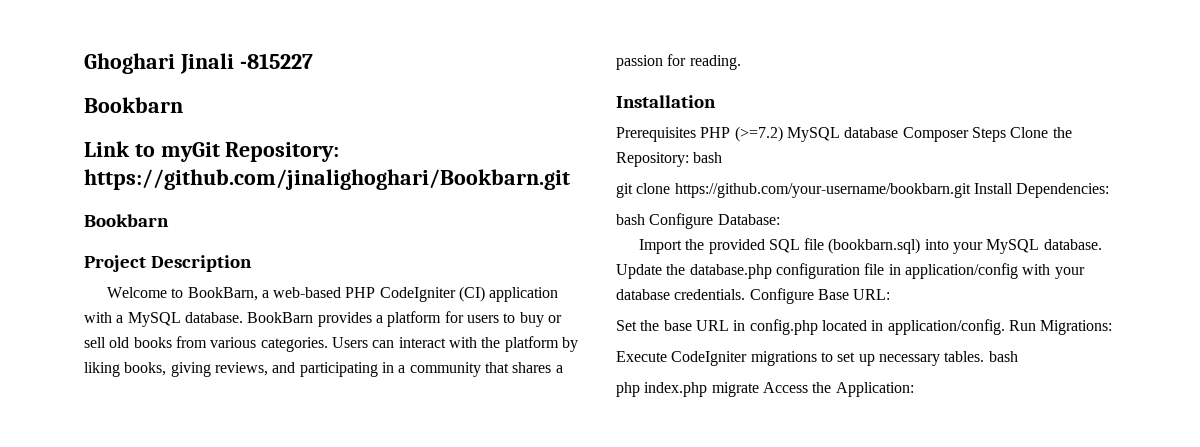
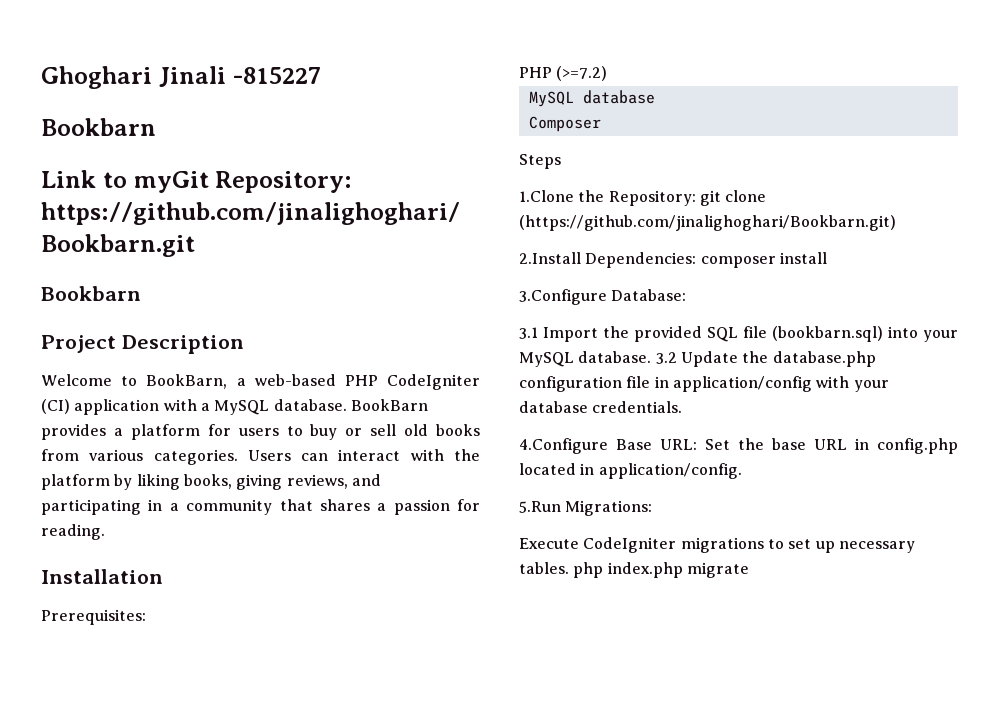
[616,127,696,142] Prerequisites -> [41,609,146,625] Prerequisites: //
(783, 134) none -> (608, 73) //
(899, 132) none -> (655, 97) //
(969, 134) none -> (601, 124) //
[1010,127,1049,138] Clone -> [519,190,574,202] // 1.Clone
[693,152,723,163] bash // -> (696, 198) none
[674,183,1013,198] https://github.com/your-username/bookbarn.git Install -> [519,215,896,231] [519,252,581,264] (https://github.com/jinalighoghari/Bookbarn.git) // 2.Install
[616,213,714,229] // bash Configure -> [700,252,827,268] [519,289,607,305] composer install // 3.Configure
(780, 219) none -> [519,327,538,339] 3.1
(1102, 244) none -> [655,352,677,364] 3.2
[749,288,814,304] Configure -> [519,438,608,454] // 4.Configure
(891, 294) // -> (697, 444) none
[1008,320,1036,331] Run -> [519,501,561,513] // 5.Run
[988,351,1018,362] bash // -> (569, 568) none
[762,382,914,397] Access the Application: -> (749, 570) none

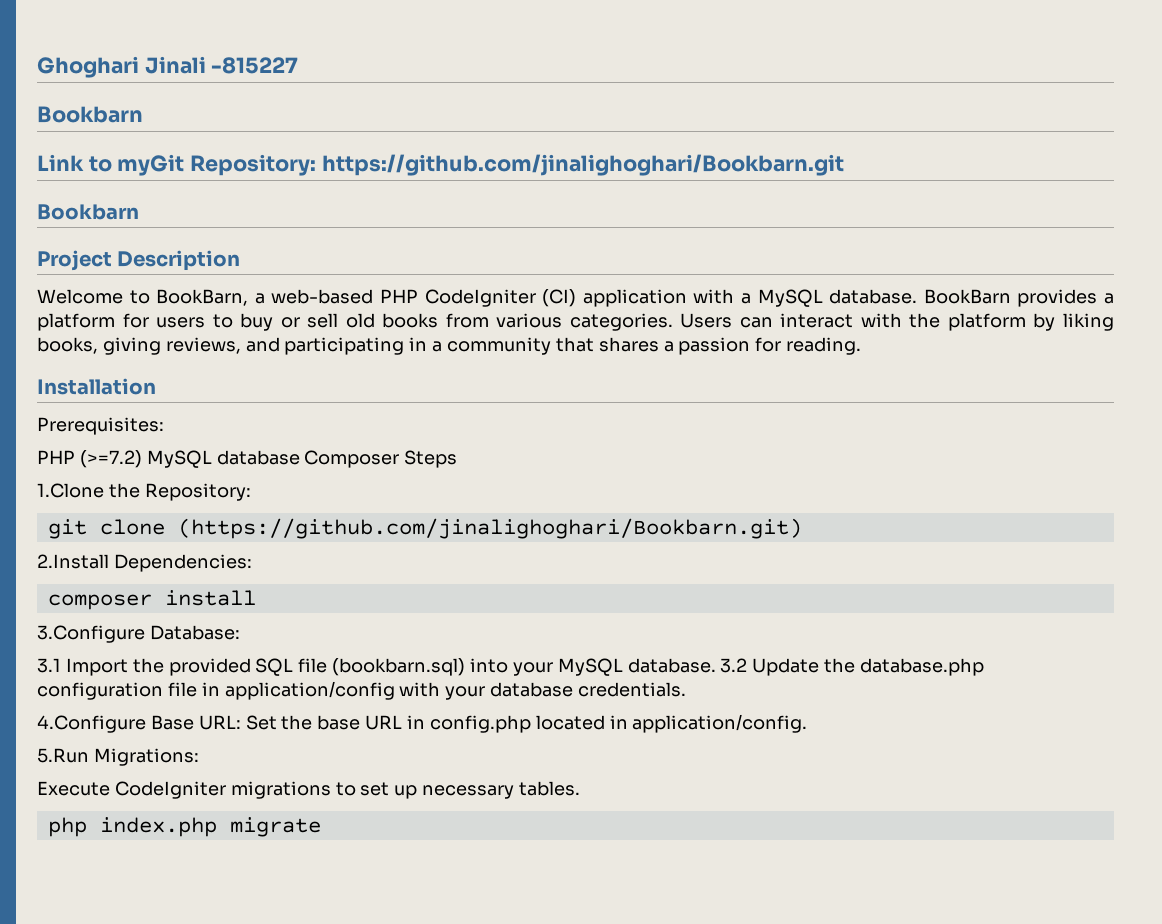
(608, 73) // -> (142, 459) none
(655, 97) // -> (300, 457) none
(601, 124) // -> (400, 459) none
(696, 198) none -> (251, 492) //
(697, 260) none -> (252, 563) //
(569, 568) none -> (581, 788) //

